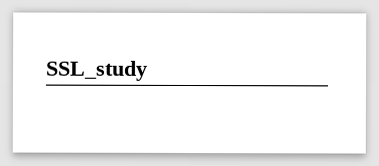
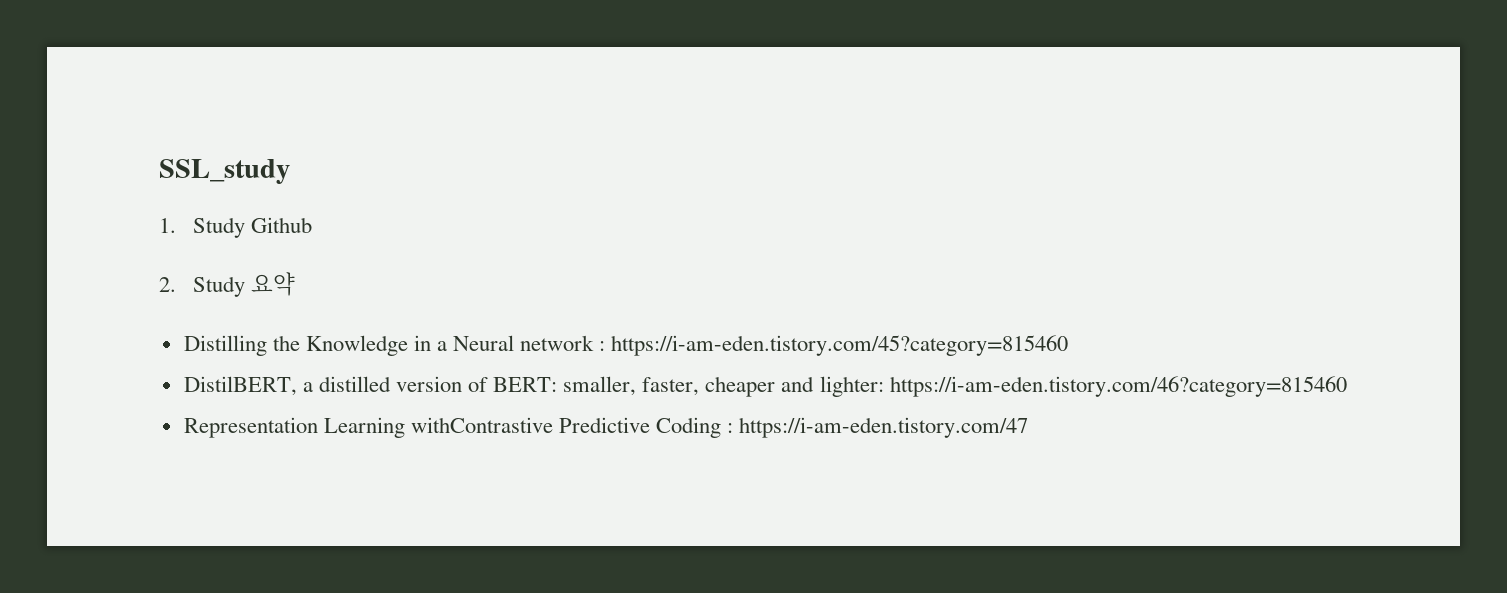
(148, 70) none -> [159,217,313,238] [159,272,296,297] [183,335,1069,356] [183,376,1347,397] [183,417,1029,438] // 1. Study Github // 2. Study 요약 // Distilling the Knowledge in a Neural network : https://i-am-eden.tistory.com/45?category=815460 // DistilBERT, a distilled version of BERT: smaller, faster, cheaper and lighter: https://i-am-eden.tistory.com/46?category=815460 // Representation Learning withContrastive Predictive Coding : https://i-am-eden.tistory.com/47

